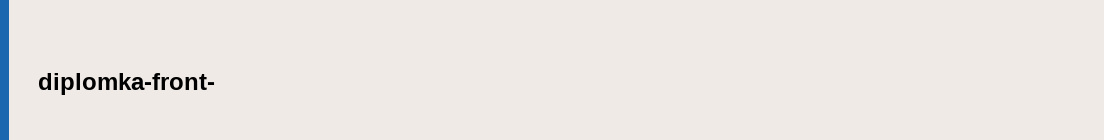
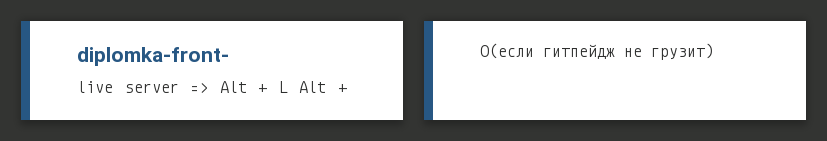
(215, 84) none -> [77,81,348,93] [480,43,714,60] // live server => Alt + L Alt + O(если гитпейдж не грузит)

